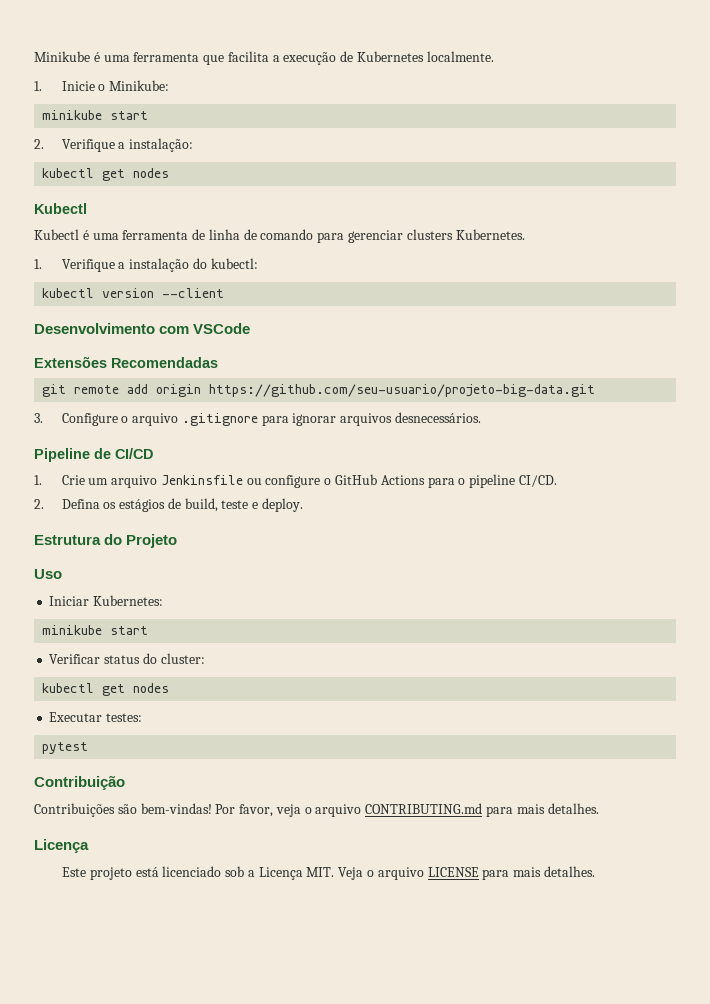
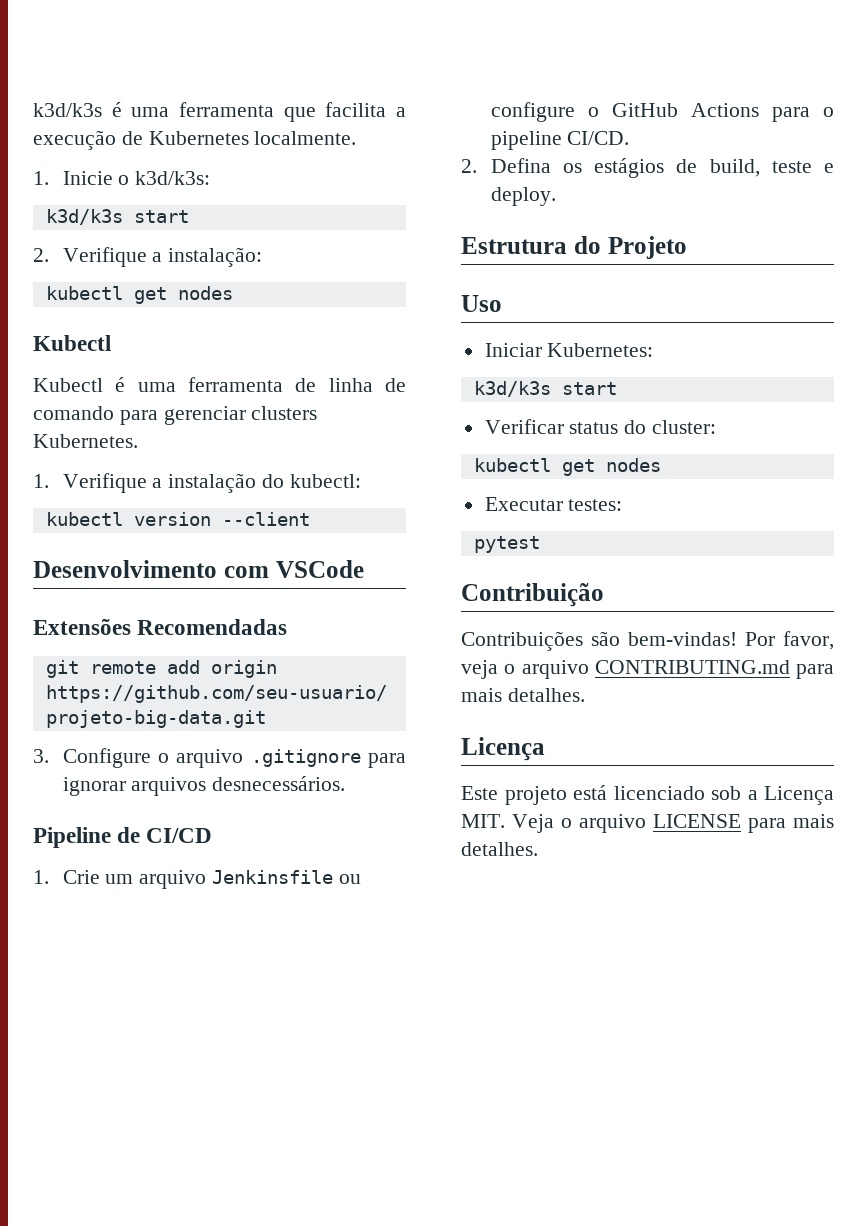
[34,51,90,62] Minikube -> [33,103,102,117] k3d/k3s
[109,80,170,91] [42,110,103,120] Minikube: // minikube -> [135,171,211,185] [45,209,123,225] k3d/k3s: // k3d/k3s
[42,625,103,635] minikube -> [473,381,551,397] k3d/k3s

